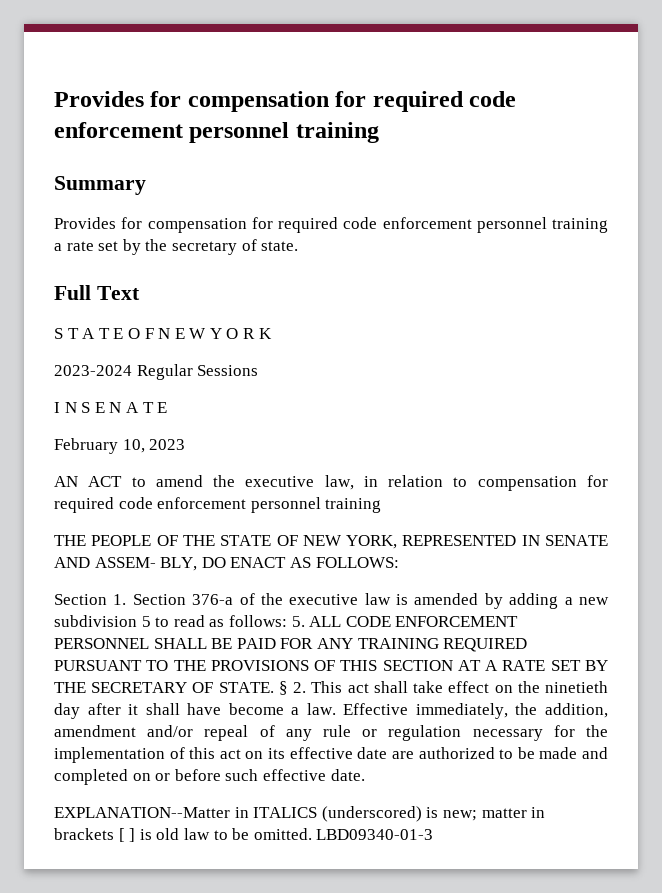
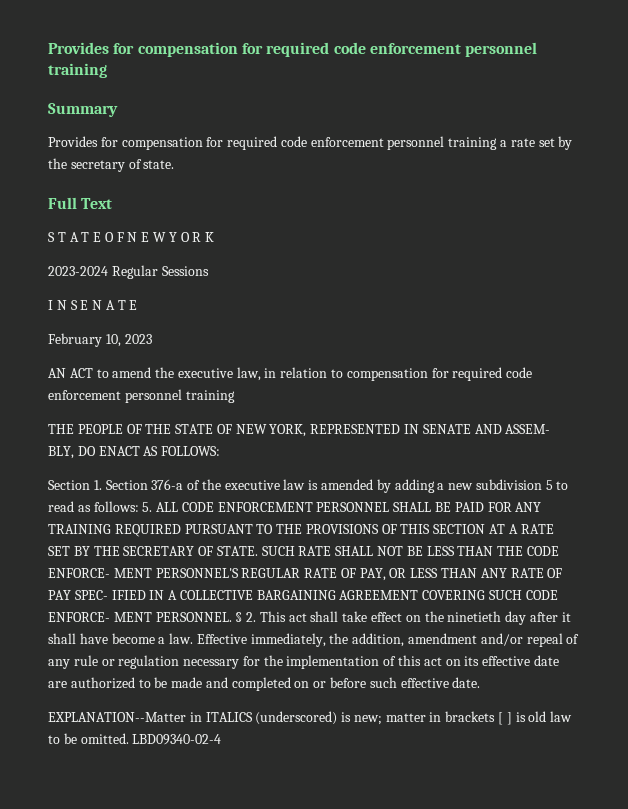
(274, 687) none -> [261,546,559,556] [48,568,563,581] [48,590,558,600] [48,612,232,622] SUCH RATE SHALL NOT BE LESS THAN THE CODE ENFORCE- MENT PERSONNEL'S REGULAR RATE OF PAY, OR LESS THAN ANY RATE OF PAY SPEC- IFIED IN A COLLECTIVE BARGAINING AGREEMENT COVERING SUCH CODE ENFORCE- MENT PERSONNEL.
[316,829,434,840] LBD09340-01-3 -> [132,734,222,745] LBD09340-02-4

